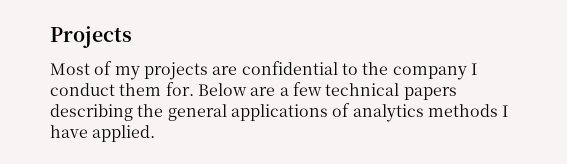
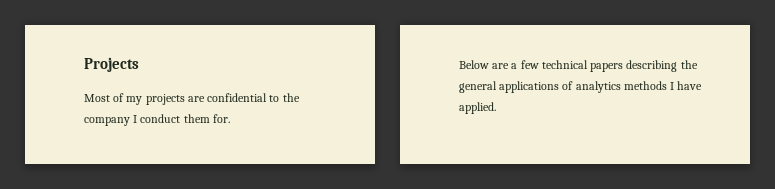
(194, 89) none -> (230, 118) //

